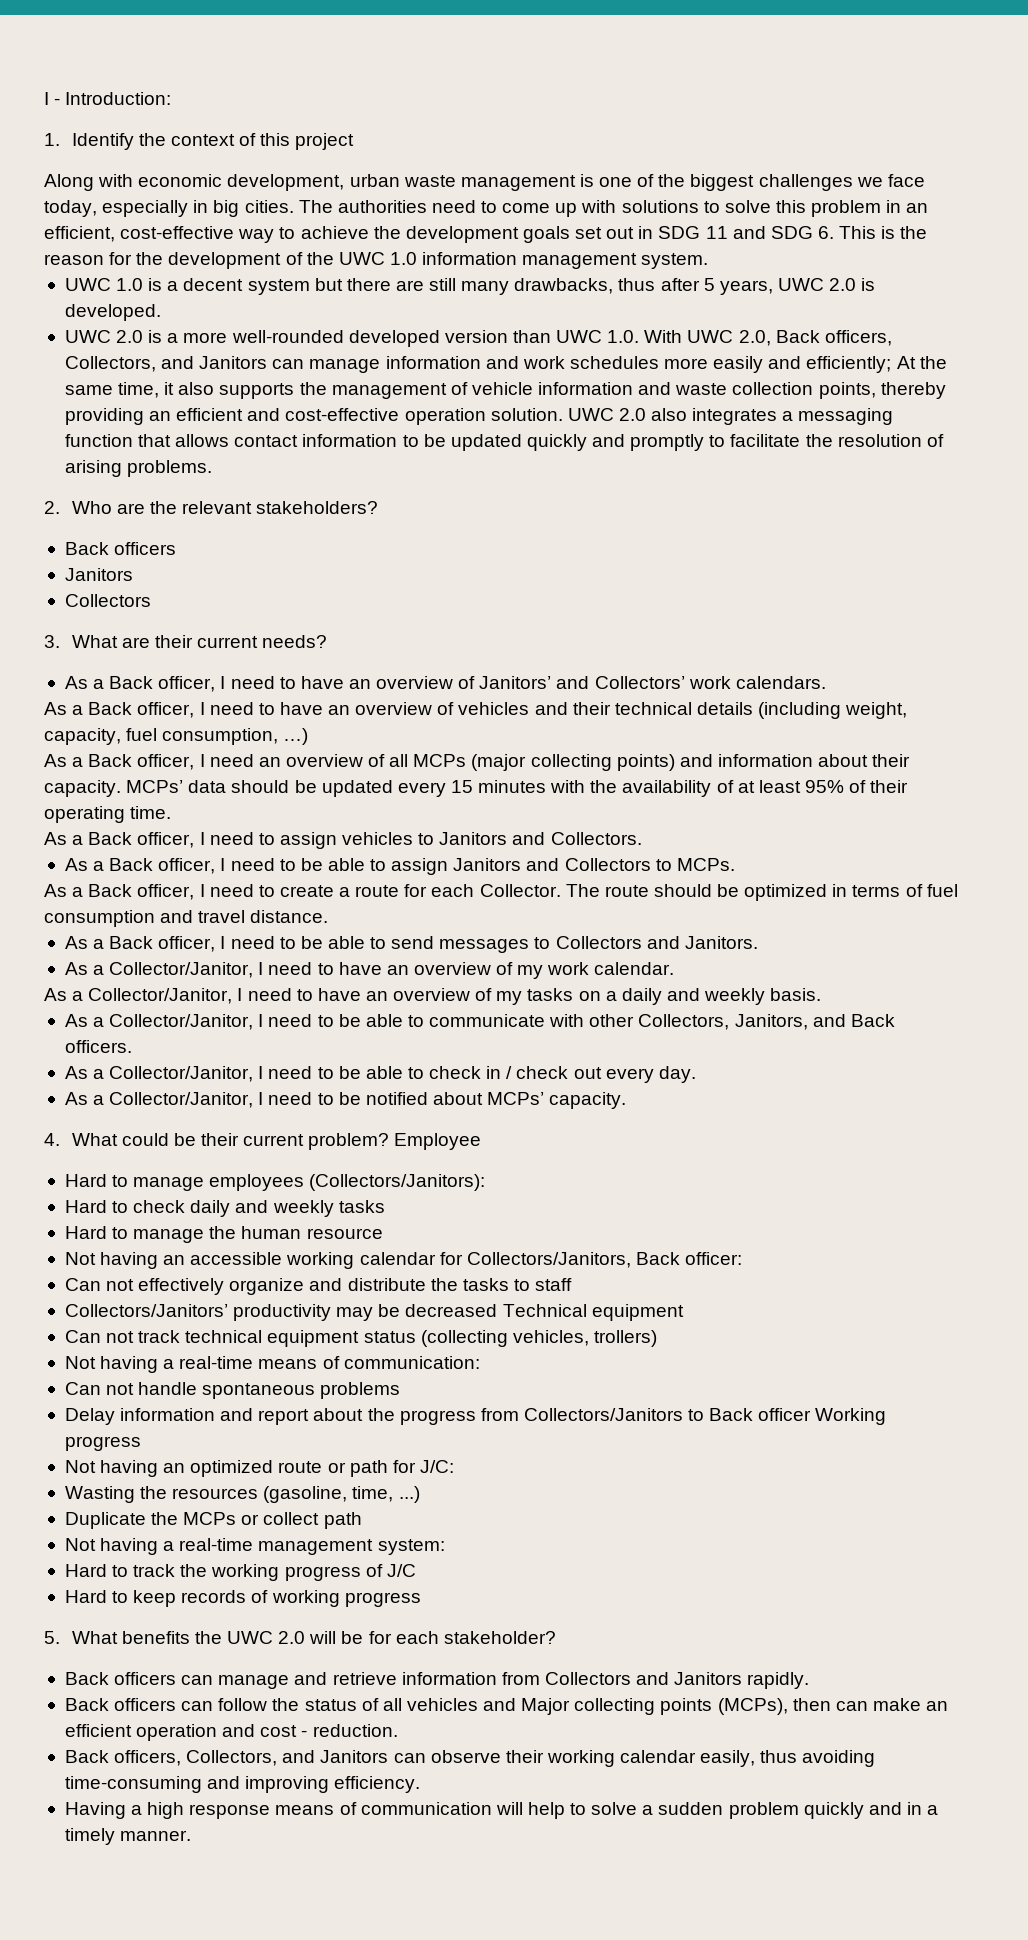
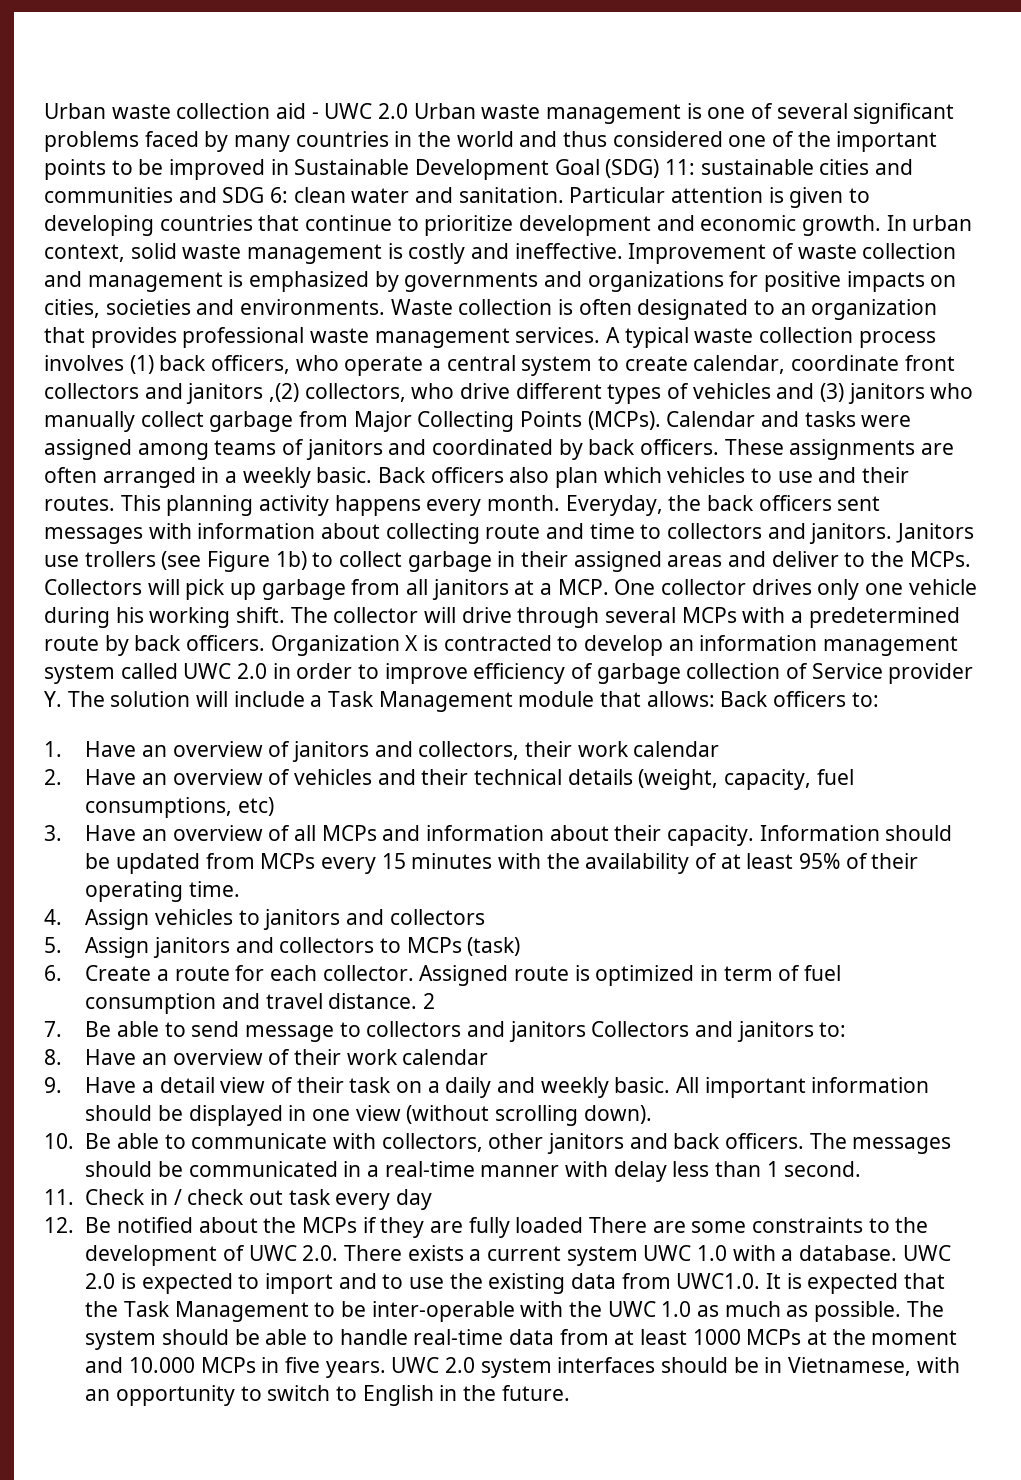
[44,92,172,105] [44,133,355,150] [44,174,400,191] I - Introduction: // 1. Identify the context of this project // Along with economic development, urban -> [44,103,476,119] Urban waste collection aid - UWC 2.0 Urban
[658,174,925,191] [44,200,929,217] [44,226,928,243] [44,252,709,269] [64,278,876,295] [64,304,161,321] [64,330,892,347] [64,356,947,373] [64,382,946,399] [64,408,894,425] [64,434,944,451] [64,460,213,477] [44,501,379,514] [64,542,177,555] [64,568,133,581] [64,594,151,607] [44,635,328,648] [64,676,826,692] [44,702,323,718] the biggest challenges we face today, especially in big cities. The authorities need to come up with solutions to solve this problem in an efficient, cost-effective way to achieve the development goals set out in SDG 11 and SDG 6. This is the reason for the development of the UWC 1.0 information management system. // UWC 1.0 is a decent system but there are still many drawbacks, thus after 5 years, UWC 2.0 is developed. // UWC 2.0 is a more well-rounded developed version than UWC 1.0. With UWC 2.0, Back officers, Collectors, and Janitors can manage information and work schedules more easily and efficiently; At the same time, it also supports the management of vehicle information and waste collection points, thereby providing an efficient and cost-effective operation solution. UWC 2.0 also integrates a messaging function that allows contact information to be updated quickly and promptly to facilitate the resolution of arising problems. // 2. Who are the relevant stakeholders? // Back officers // Janitors // Collectors // 3. What are their current needs? // As a Back officer, I need to have an overview of Janitors’ and Collectors’ work calendars. // As a Back officer, I need to have -> [776,103,955,124] [44,131,938,152] [44,159,914,180] [44,187,871,208] [44,215,973,236] [44,243,957,264] [44,271,957,292] [44,299,938,320] [44,327,936,348] [44,355,955,376] [44,383,974,404] [44,411,912,432] [44,439,955,460] [44,467,910,488] [44,495,881,516] [44,523,975,544] [44,551,971,572] [44,579,977,600] [44,607,960,628] [44,635,959,656] [44,663,974,684] [44,691,879,712] [44,741,720,762] [44,769,137,785] several significant problems faced by many countries in the world and thus considered one of the important points to be improved in Sustainable Development Goal (SDG) 11: sustainable cities and communities and SDG 6: clean water and sanitation. Particular attention is given to developing countries that continue to prioritize development and economic growth. In urban context, solid waste management is costly and ineffective. Improvement of waste collection and management is emphasized by governments and organizations for positive impacts on cities, societies and environments. Waste collection is often designated to an organization that provides professional waste management services. A typical waste collection process involves (1) back officers, who operate a central system to create calendar, coordinate front collectors and janitors ,(2) collectors, who drive different types of vehicles and (3) janitors who manually collect garbage from Major Collecting Points (MCPs). Calendar and tasks were assigned among teams of janitors and coordinated by back officers. These assignments are often arranged in a weekly basic. Back officers also plan which vehicles to use and their routes. This planning activity happens every month. Everyday, the back officers sent messages with information about collecting route and time to collectors and janitors. Janitors use trollers (see Figure 1b) to collect garbage in their assigned areas and deliver to the MCPs. Collectors will pick up garbage from all janitors at a MCP. One collector drives only one vehicle during his working shift. The collector will drive through several MCPs with a predetermined route by back officers. Organization X is contracted to develop an information management system called UWC 2.0 in order to improve efficiency of garbage collection of Service provider Y. The solution will include a Task Management module that allows: Back officers to: // 1. Have an overview of janitors and collectors, their work calendar // 2. Have
[758,702,908,719] [44,728,309,745] [44,754,254,770] (including weight, capacity, fuel consumption, …) // As a Back officer, I need -> [638,769,854,790] [85,797,275,818] [44,825,137,841] (weight, capacity, fuel consumptions, etc) // 3. Have
[471,754,675,771] (major collecting points) -> (377, 833) none
[126,780,227,793] MCPs’ data -> [759,825,880,841] Information
(393, 788) none -> [205,853,316,869] from MCPs
[44,832,642,849] [64,858,735,875] [44,884,740,900] As a Back officer, I need to assign vehicles to Janitors and Collectors. // As a Back officer, I need to be able to assign Janitors and Collectors to MCPs. // As a Back officer, I need to create a route for each Collector. The route should be -> [44,909,485,930] [44,937,521,958] [44,965,590,986] 4. Assign vehicles to janitors and collectors // 5. Assign janitors and collectors to MCPs (task) // 6. Create a route for each collector. Assigned route is
[852,885,901,897] terms -> [723,966,773,981] term
[64,936,758,953] [64,962,675,979] [44,988,574,1005] // As a Back officer, I need to be able to send messages to Collectors and Janitors. // As a Collector/Janitor, I need to have an overview of my work calendar. // As a Collector/Janitor, I need to have an overview of my tasks -> [423,993,436,1009] [44,1021,847,1042] [44,1049,489,1065] [44,1077,392,1093] 2 // 7. Be able to send message to collectors and janitors Collectors and janitors to: // 8. Have an overview of their work calendar // 9. Have a detail view of their task
[770,988,822,1001] [64,1014,895,1030] [64,1040,132,1053] [64,1066,696,1083] [64,1092,627,1109] [44,1133,482,1150] [64,1174,486,1191] [64,1200,385,1217] [64,1226,383,1243] [64,1252,743,1269] [64,1278,573,1295] [64,1304,684,1321] [64,1330,657,1347] [64,1356,480,1373] [64,1382,401,1399] [64,1408,887,1425] [64,1436,141,1451] [64,1460,454,1477] [64,1486,420,1503] [64,1512,362,1529] [64,1538,445,1555] [64,1564,416,1581] [64,1590,421,1607] [44,1631,556,1644] [64,1672,810,1689] [64,1698,949,1715] [64,1724,398,1741] [64,1750,876,1767] [64,1776,421,1793] [64,1802,939,1819] [64,1828,192,1845] basis. // As a Collector/Janitor, I need to be able to communicate with other Collectors, Janitors, and Back officers. // As a Collector/Janitor, I need to be able to check in / check out every day. // As a Collector/Janitor, I need to be notified about MCPs’ capacity. // 4. What could be their current problem? Employee // Hard to manage employees (Collectors/Janitors): // Hard to check daily and weekly tasks // Hard to manage the human resource // Not having an accessible working calendar for Collectors/Janitors, Back officer: // Can not effectively organize and distribute the tasks to staff // Collectors/Janitors’ productivity may be decreased Technical equipment // Can not track technical equipment status (collecting vehicles, trollers) // Not having a real-time means of communication: // Can not handle spontaneous problems // Delay information and report about the progress from Collectors/Janitors to Back officer Working progress // Not having an optimized route or path for J/C: // Wasting the resources (gasoline, time, ...) // Duplicate the MCPs or collect path // Not having a real-time management system: // Hard to track the working progress of J/C // Hard to keep records of working progress // 5. What benefits the UWC 2.0 will be for each stakeholder? // Back officers can manage and retrieve information from Collectors and Janitors rapidly. // Back officers can follow the status of all vehicles and Major collecting points (MCPs), then can make an efficient operation and cost - reduction. // Back officers, Collectors, and Janitors can observe their working calendar easily, thus avoiding time-consuming and improving efficiency. // Having a high response means of communication will help to solve a sudden problem quickly and in a timely manner. -> [614,1077,930,1098] [85,1105,652,1126] [44,1133,952,1154] [85,1161,862,1182] [44,1189,433,1210] [44,1217,929,1238] [85,1245,951,1266] [85,1273,946,1294] [85,1301,944,1322] [85,1329,958,1350] [85,1357,960,1378] [85,1385,570,1406] basic. All important information should be displayed in one view (without scrolling down). // 10. Be able to communicate with collectors, other janitors and back officers. The messages should be communicated in a real-time manner with delay less than 1 second. // 11. Check in / check out task every day // 12. Be notified about the MCPs if they are fully loaded There are some constraints to the development of UWC 2.0. There exists a current system UWC 1.0 with a database. UWC 2.0 is expected to import and to use the existing data from UWC1.0. It is expected that the Task Management to be inter-operable with the UWC 1.0 as much as possible. The system should be able to handle real-time data from at least 1000 MCPs at the moment and 10.000 MCPs in five years. UWC 2.0 system interfaces should be in Vietnamese, with an opportunity to switch to English in the future.

